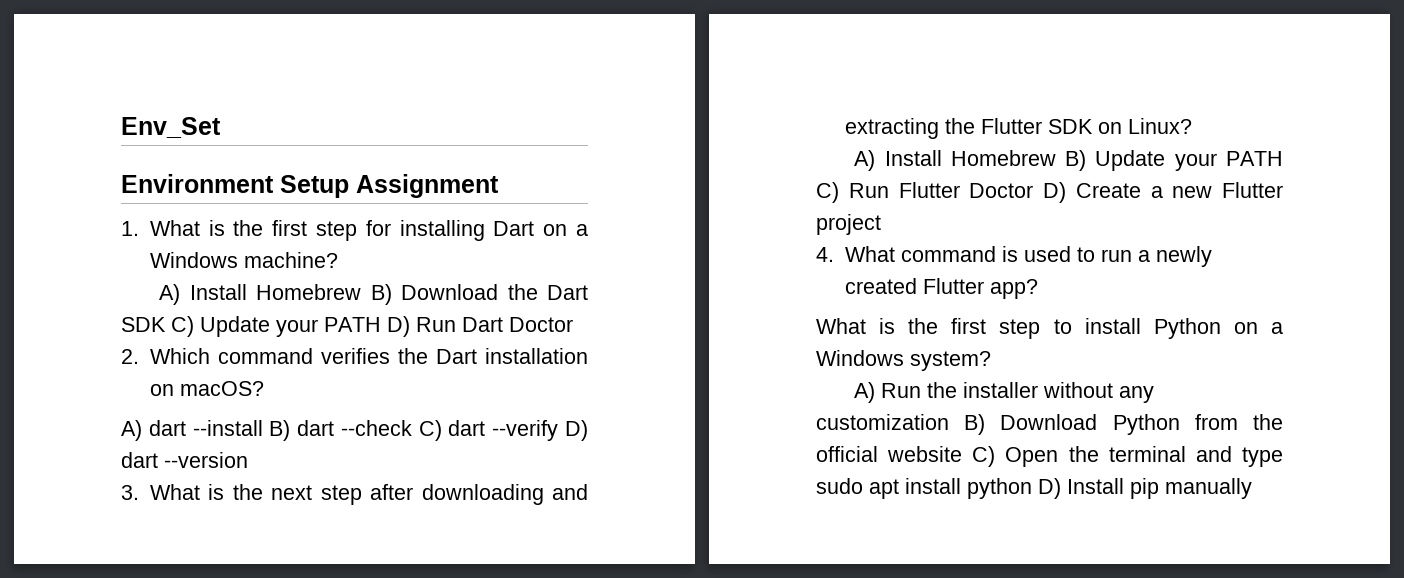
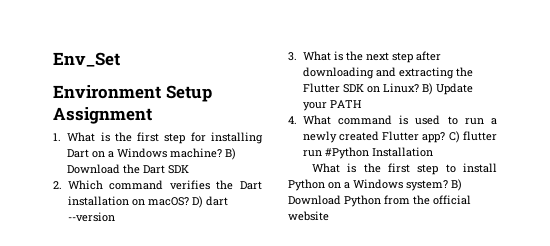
[159,284,362,305] // A) Install Homebrew -> (223, 153) none
[171,316,573,337] C) Update your PATH D) Run Dart Doctor -> (190, 169) none
[121,420,559,441] // A) dart --install B) dart --check C) dart --verify -> (189, 201) none
[854,150,1056,171] // A) Install Homebrew -> (419, 88) none
[816,182,1283,203] [816,214,881,235] C) Run Flutter Doctor D) Create a new Flutter project -> (362, 104) none
(1038, 289) none -> [448,131,497,143] [302,147,433,159] C) flutter run #Python Installation
[854,382,1155,403] [816,414,949,430] // A) Run the installer without any customization -> (448, 185) none
[972,446,1283,467] [816,478,1252,499] C) Open the terminal and type sudo apt install python D) Install pip manually -> (329, 216) none

